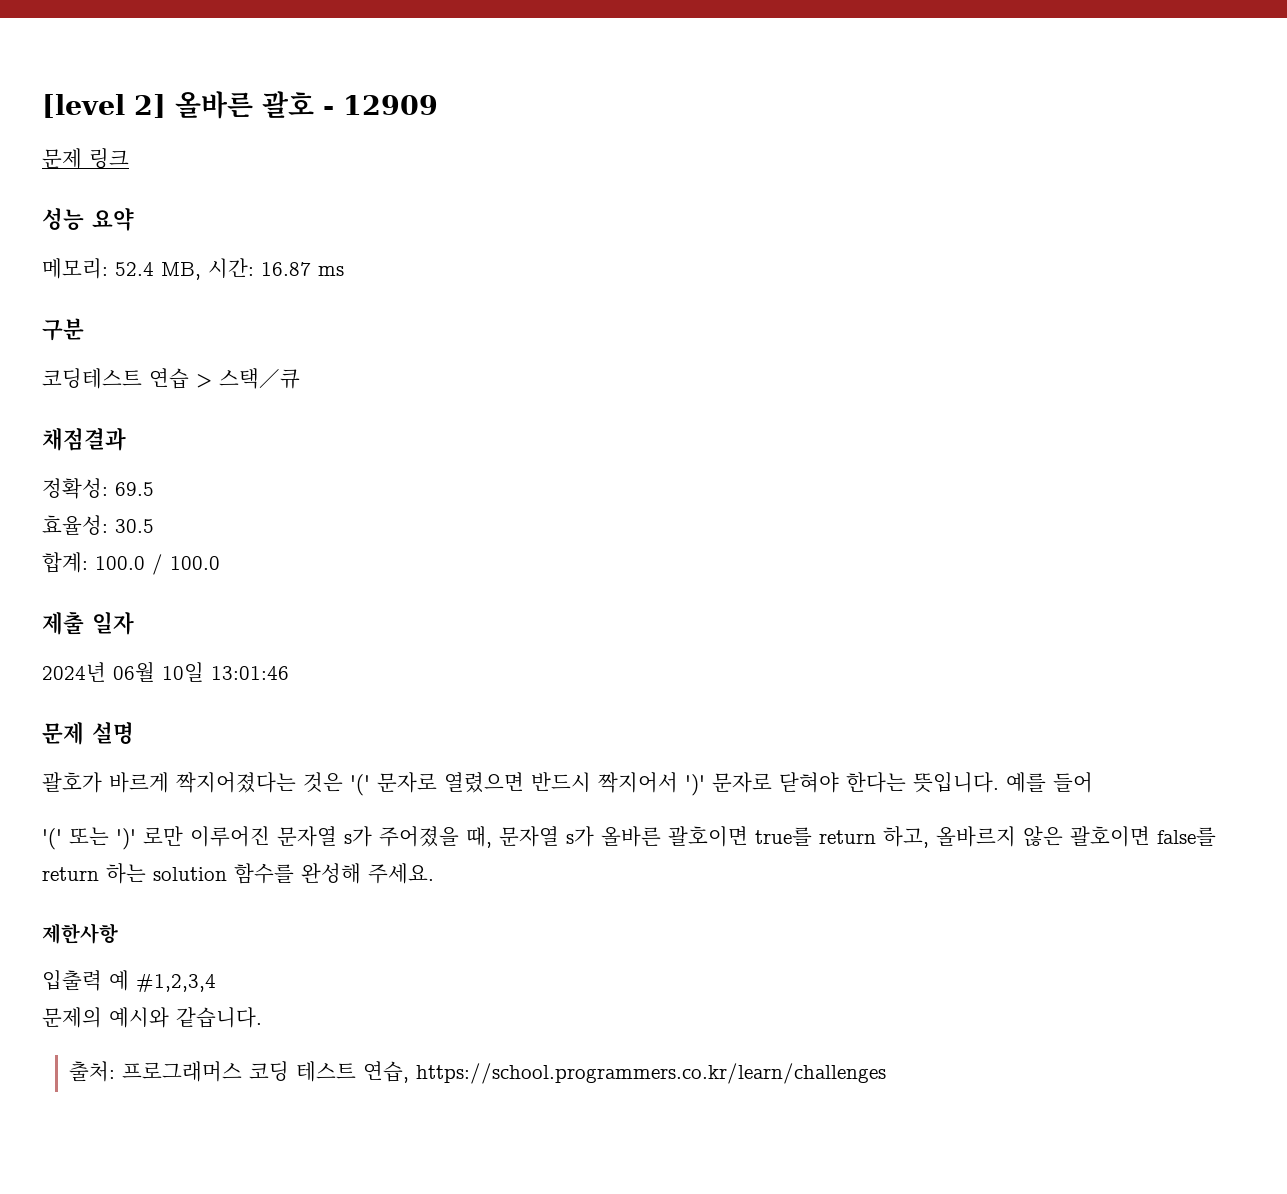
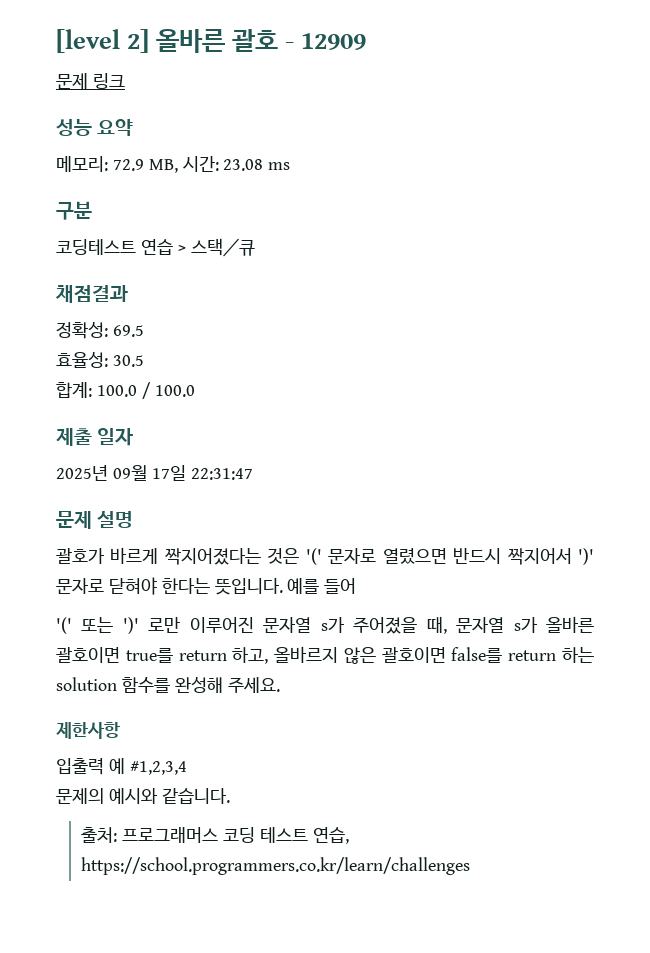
[115,262,154,276] 52.4 -> [112,159,144,171] 72.9
[261,262,311,276] 16.87 -> [223,159,264,171] 23.08
[42,661,289,682] 2024년 06월 10일 13:01:46 -> [56,465,253,481] 2025년 09월 17일 22:31:47

